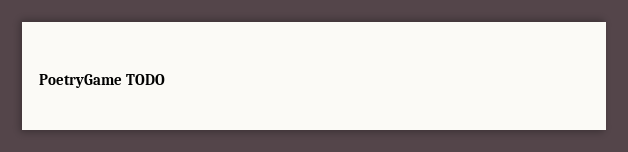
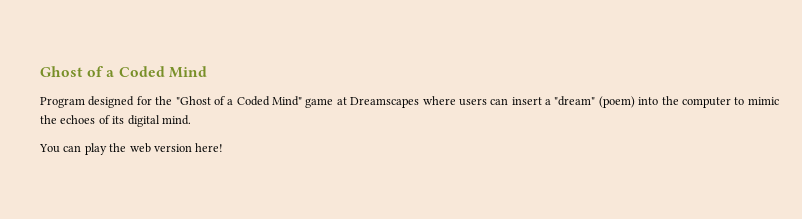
[39,74,166,88] PoetryGame TODO -> [40,66,207,78] [40,96,779,108] [40,115,191,127] [39,143,224,155] Ghost of a Coded Mind // Program designed for the "Ghost of a Coded Mind" game at Dreamscapes where users can insert a "dream" (poem) into the computer to mimic the echoes of its digital mind. // You can play the web version here!

